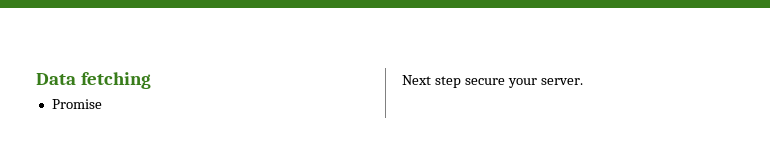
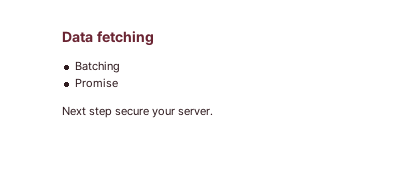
(151, 80) none -> [74,61,120,73] // Batching

